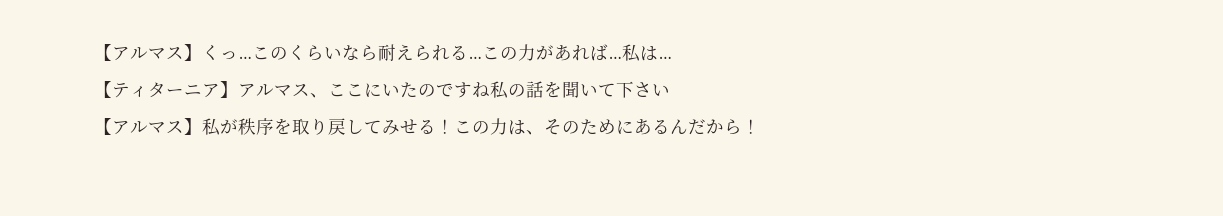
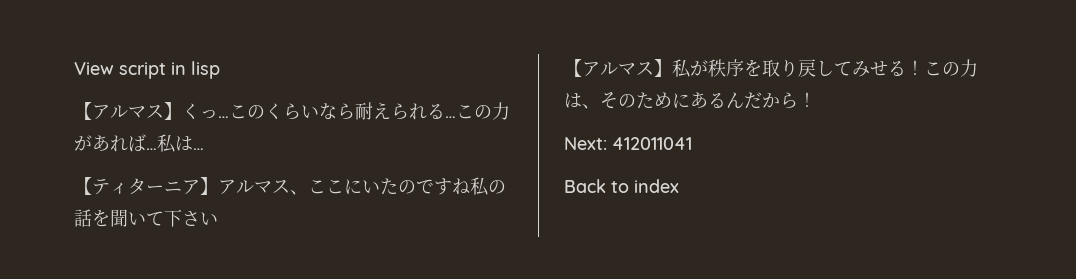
(94, 52) none -> [74,61,220,79] View script in lisp //
(760, 126) none -> [564,137,692,150] [564,179,679,193] // Next: 412011041 // Back to index

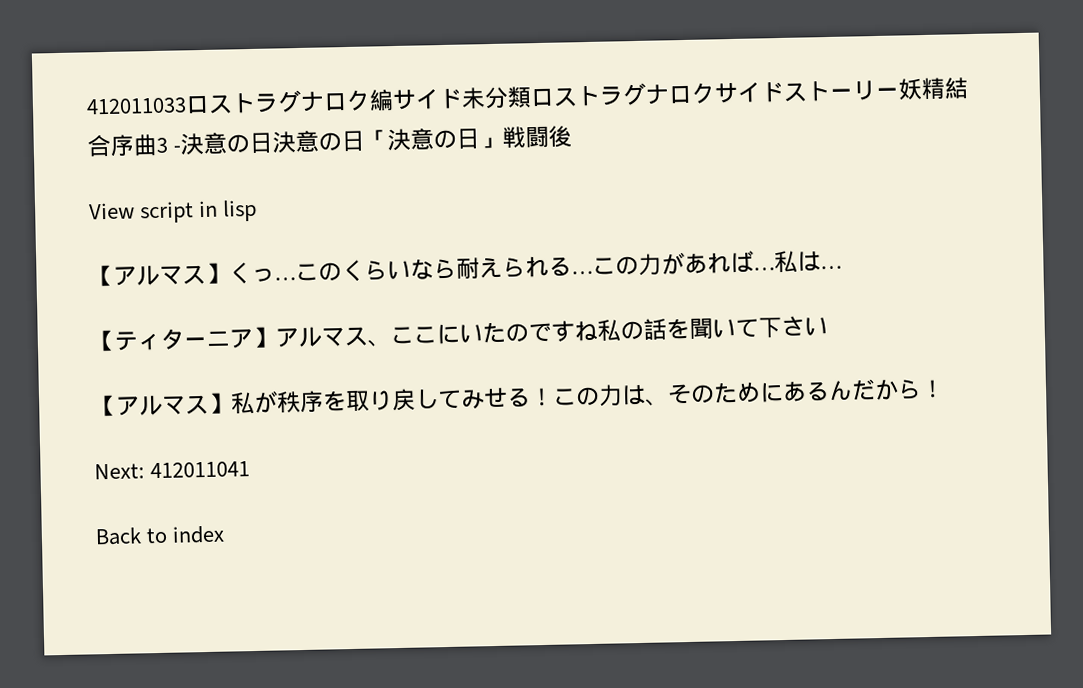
(74, 68) none -> [86,77,969,115] [87,125,573,158] 412011033ロストラグナロク編サイド未分類ロストラグナロクサイドストーリー妖精結合序曲3 -決意の日決意の日「決意の日」戦闘後 //

